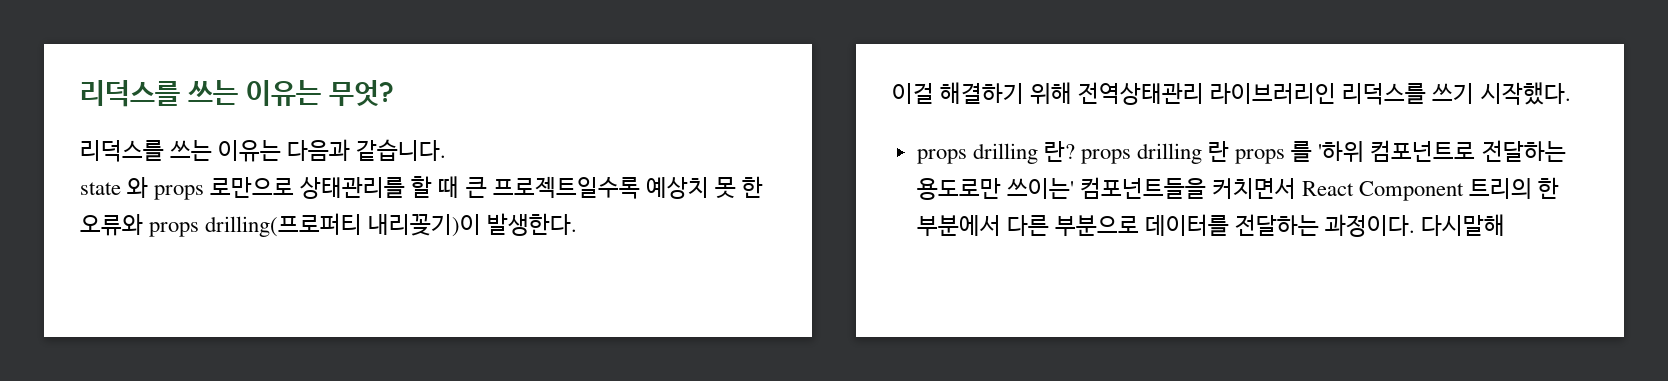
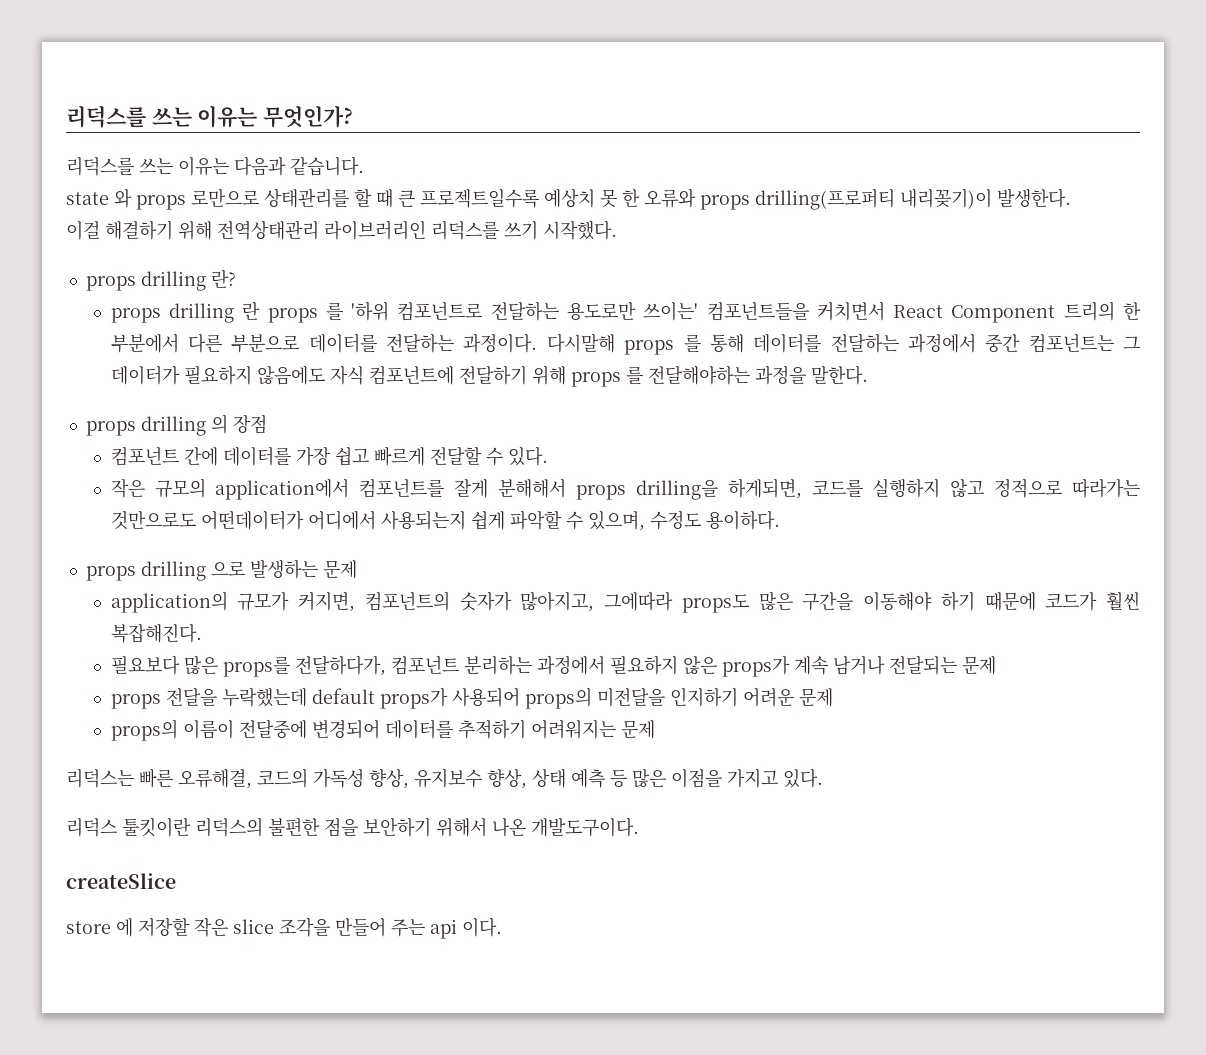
[80,80,394,107] 리덕스를 쓰는 이유는 무엇? -> [66,105,354,128] 리덕스를 쓰는 이유는 무엇인가?
(1075, 151) none -> (236, 279) //
(1506, 225) none -> [624,333,1140,355] [110,365,868,387] [85,414,267,436] [110,446,548,466] [110,478,1140,500] [110,510,780,531] [85,560,357,581] [110,591,1140,613] [110,623,202,643] [110,655,996,677] [110,687,833,709] [110,719,655,741] [66,768,823,789] [66,817,639,837] [66,873,176,889] [66,917,502,939] props 를 통해 데이터를 전달하는 과정에서 중간 컴포넌트는 그 데이터가 필요하지 않음에도 자식 컴포넌트에 전달하기 위해 props 를 전달해야하는 과정을 말한다. // props drilling 의 장점 // 컴포넌트 간에 데이터를 가장 쉽고 빠르게 전달할 수 있다. // 작은 규모의 application에서 컴포넌트를 잘게 분해해서 props drilling을 하게되면, 코드를 실행하지 않고 정적으로 따라가는 것만으로도 어떤데이터가 어디에서 사용되는지 쉽게 파악할 수 있으며, 수정도 용이하다. // props drilling 으로 발생하는 문제 // application의 규모가 커지면, 컴포넌트의 숫자가 많아지고, 그에따라 props도 많은 구간을 이동해야 하기 때문에 코드가 훨씬 복잡해진다. // 필요보다 많은 props를 전달하다가, 컴포넌트 분리하는 과정에서 필요하지 않은 props가 계속 남거나 전달되는 문제 // props 전달을 누락했는데 default props가 사용되어 props의 미전달을 인지하기 어려운 문제 // props의 이름이 전달중에 변경되어 데이터를 추적하기 어려워지는 문제 // 리덕스는 빠른 오류해결, 코드의 가독성 향상, 유지보수 향상, 상태 예측 등 많은 이점을 가지고 있다. // 리덕스 툴킷이란 리덕스의 불편한 점을 보안하기 위해서 나온 개발도구이다. // createSlice // store 에 저장할 작은 slice 조각을 만들어 주는 api 이다.

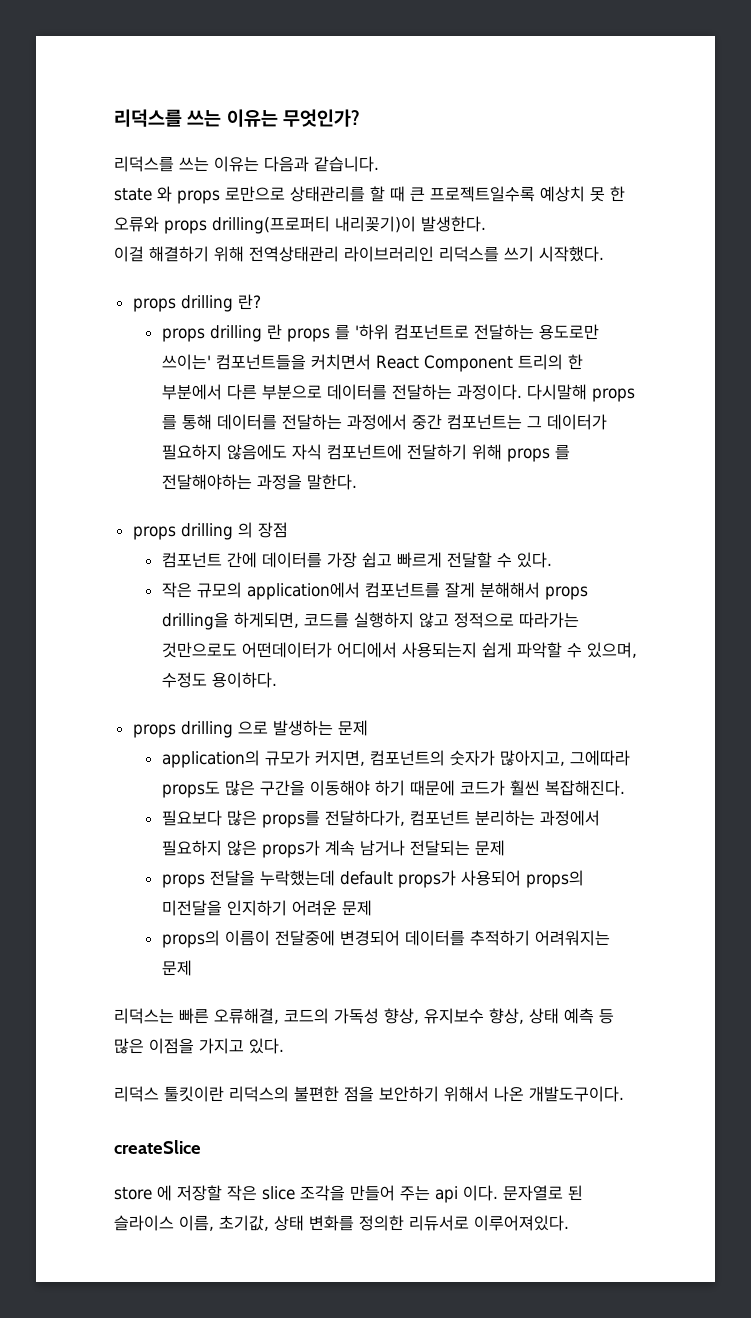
(502, 927) none -> [503,1185,583,1201] [114,1215,569,1231] 문자열로 된 슬라이스 이름, 초기값, 상태 변화를 정의한 리듀서로 이루어져있다.

